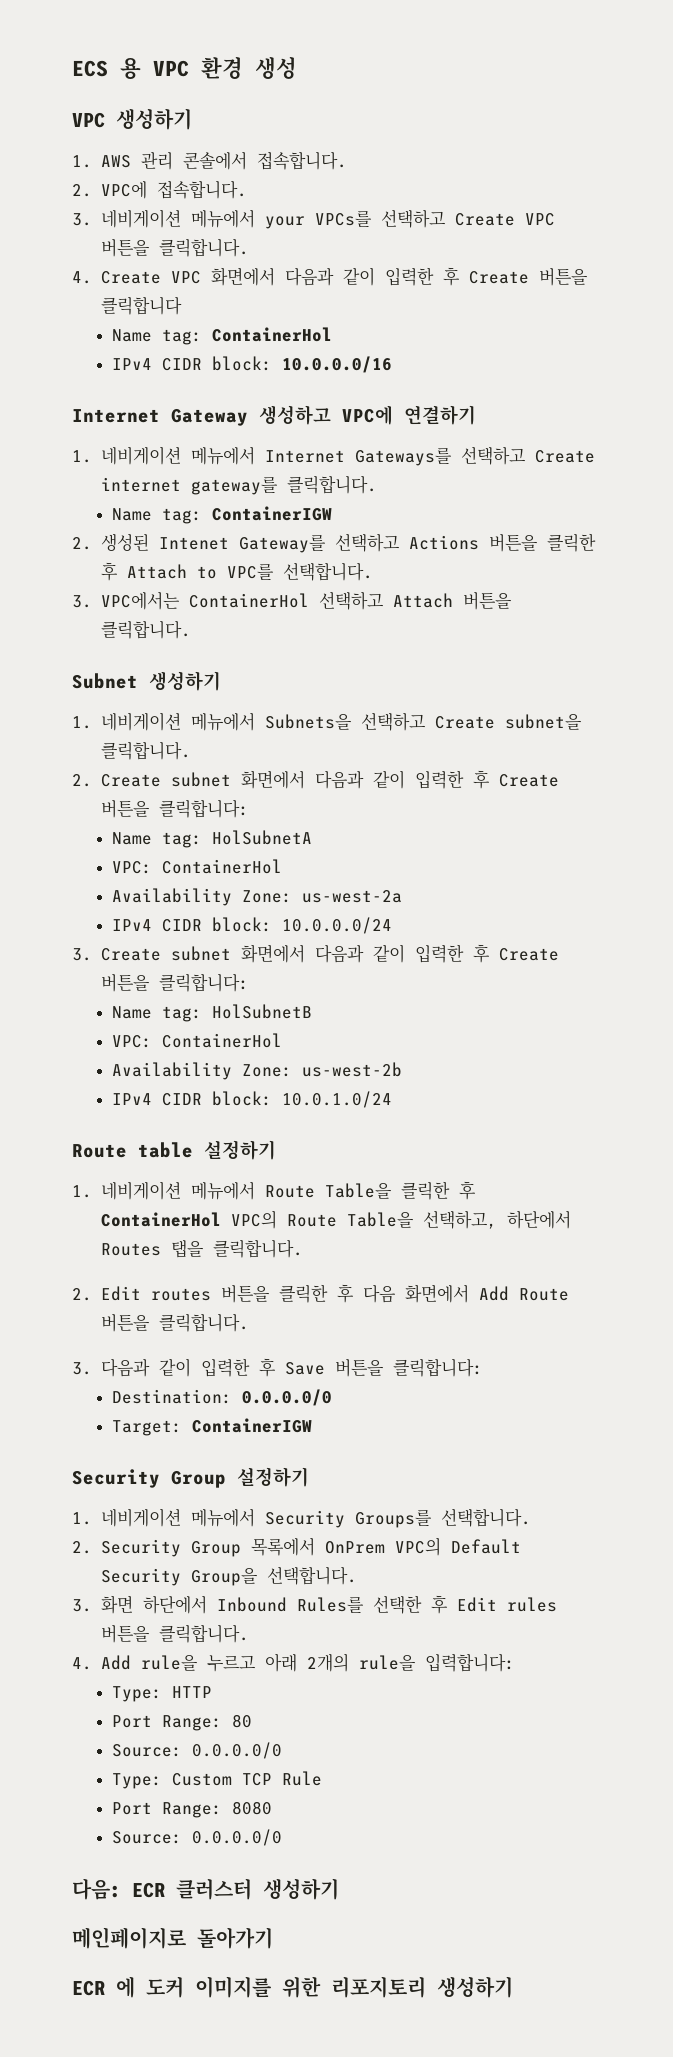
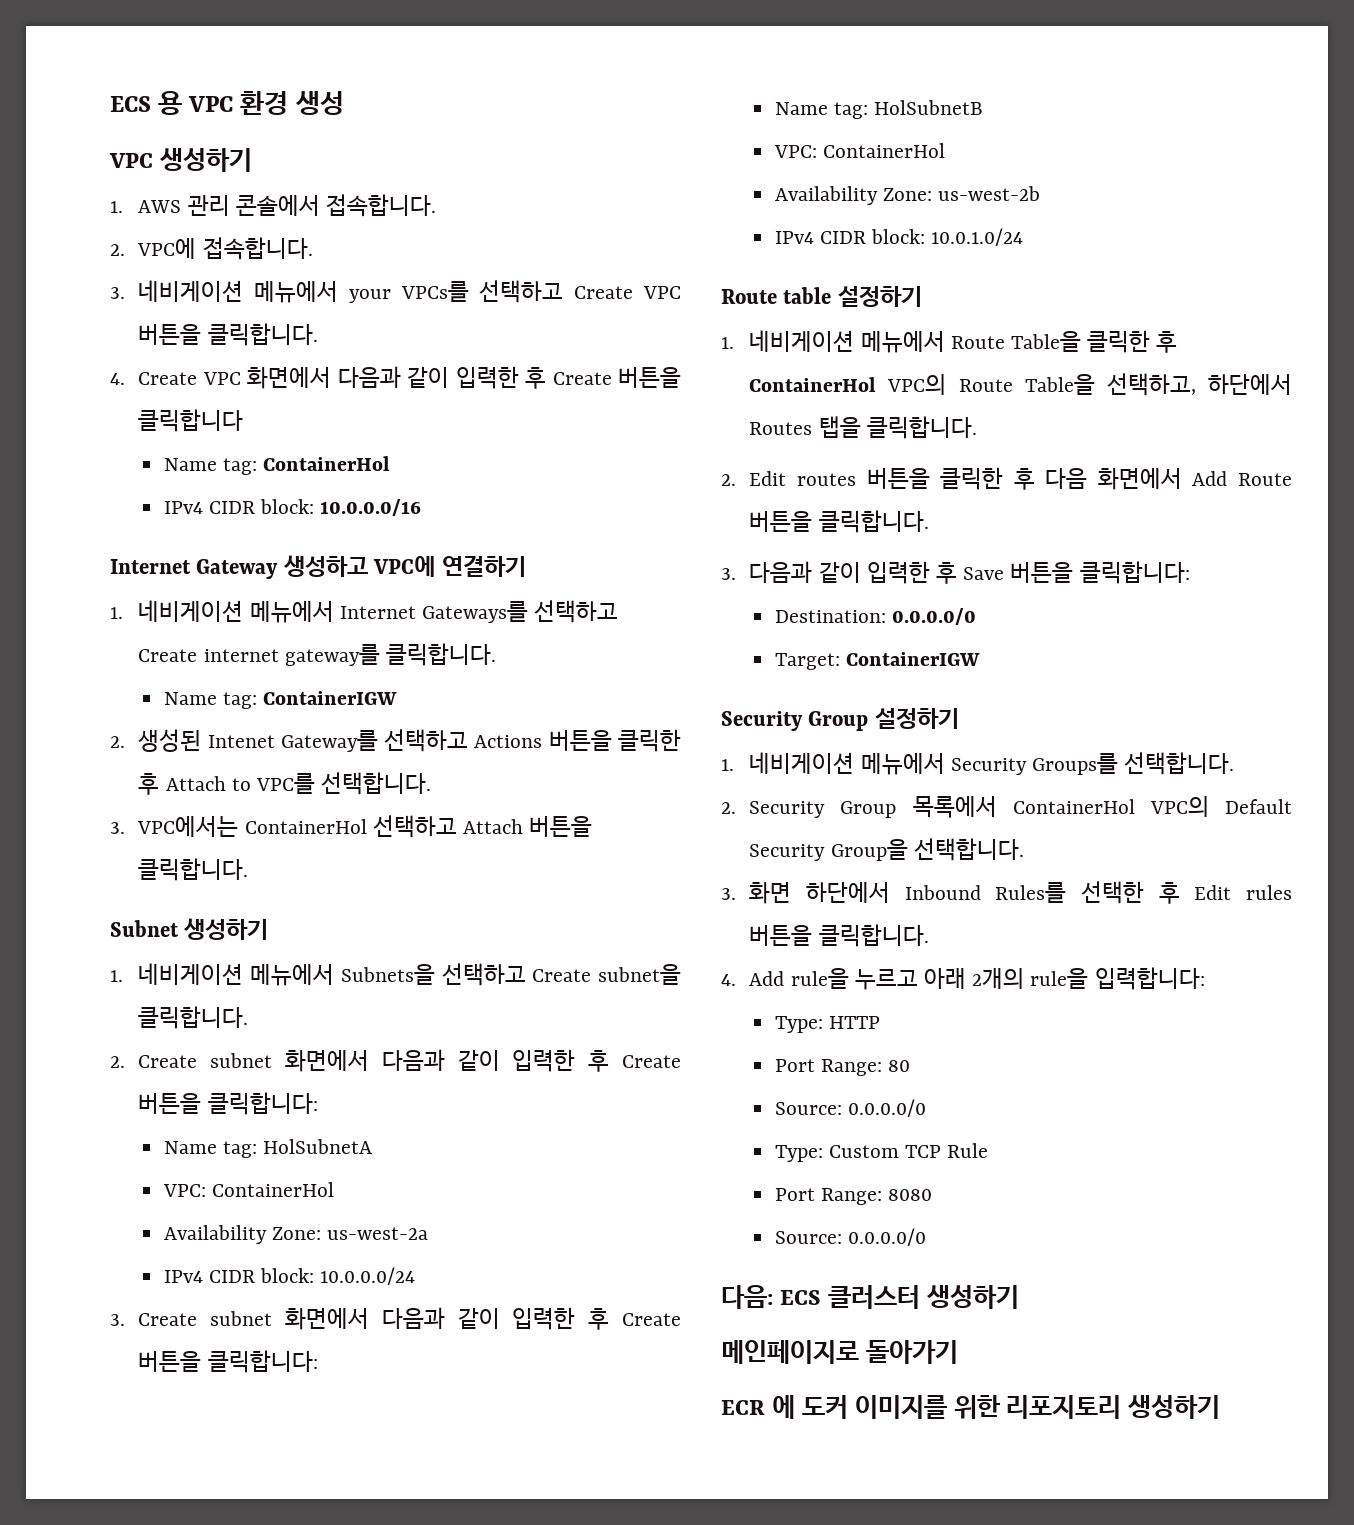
[324,1541,385,1554] OnPrem -> [1012,799,1135,814] ContainerHol
[132,1882,165,1898] ECR -> [779,1290,821,1305] ECS

